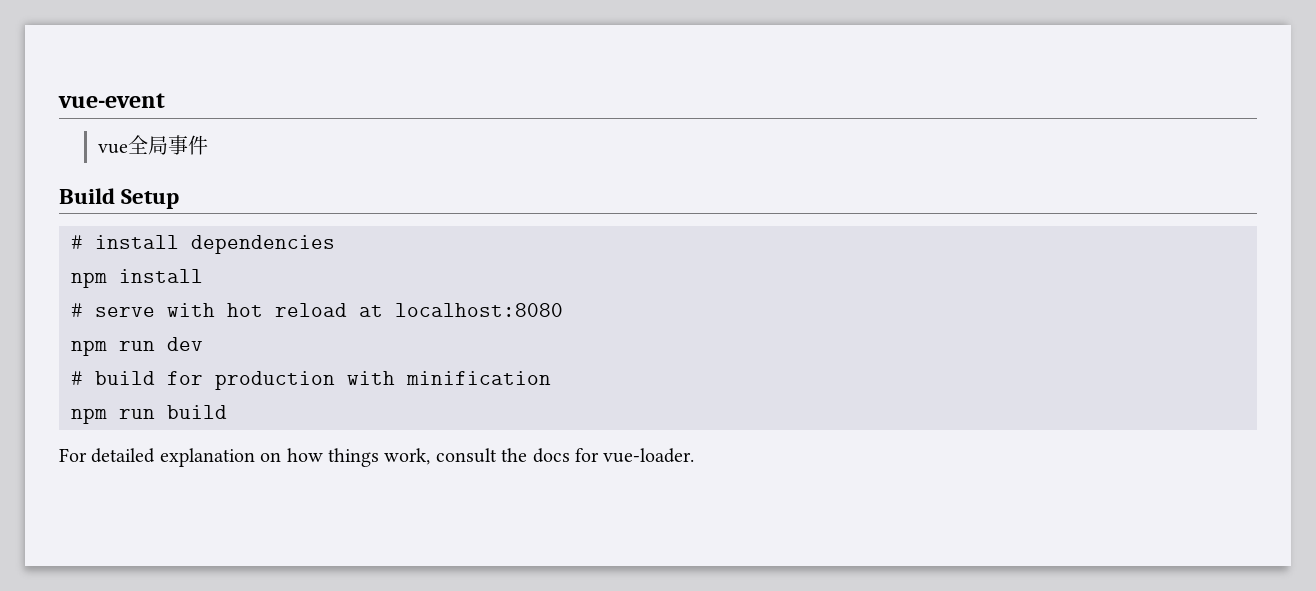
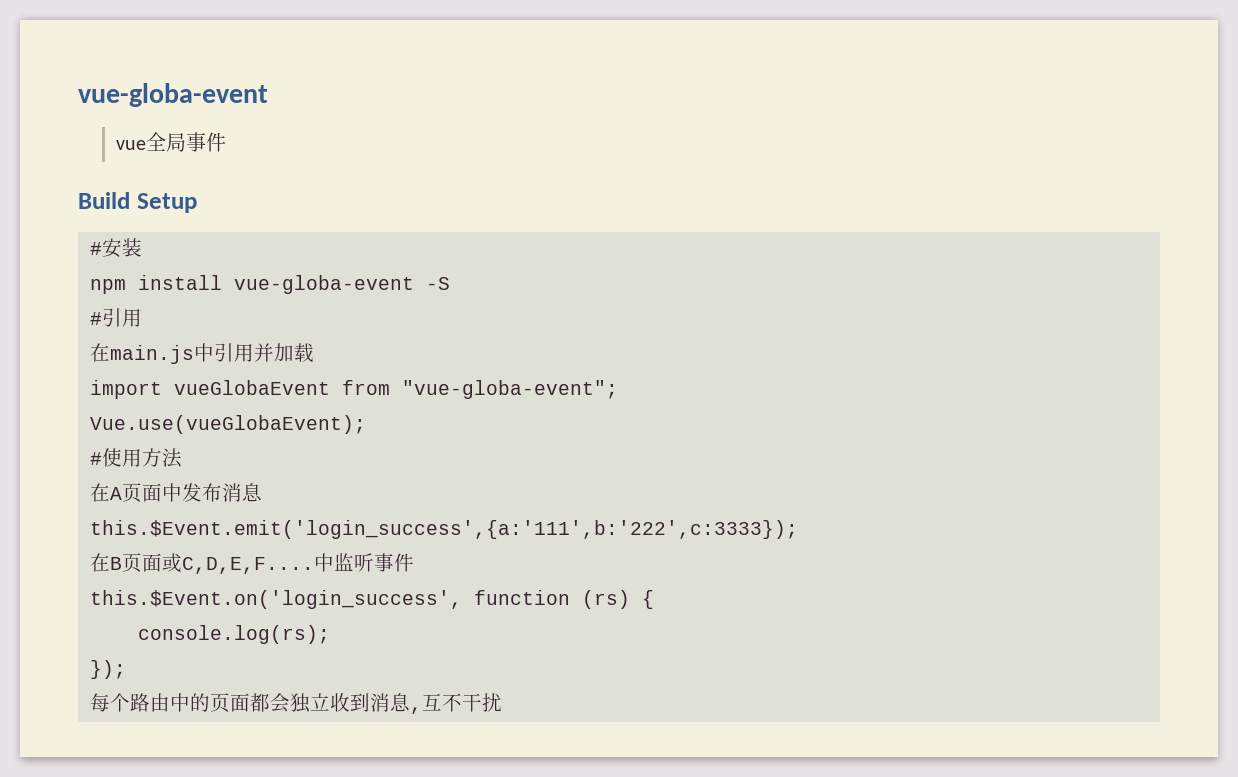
[58,93,165,108] vue-event -> [78,83,268,107] vue-globa-event
[95,235,335,254] install dependencies -> [102,238,142,258] 安装
[71,303,563,317] [71,337,203,356] [71,371,551,390] [71,405,227,424] [59,448,695,467] // # serve with hot reload at localhost:8080 // npm run dev // # build for production with minification // npm run build // For detailed explanation on how things work, consult the docs for vue-loader. -> [234,275,450,294] [90,308,142,327] [90,343,314,364] [90,380,618,399] [90,415,366,434] [90,448,182,468] [90,483,262,503] [90,520,798,539] [90,553,414,574] [90,590,654,609] [138,625,330,644] [90,660,126,679] [90,693,502,714] vue-globa-event -S // #引用 // 在main.js中引用并加载 // import vueGlobaEvent from "vue-globa-event"; // Vue.use(vueGlobaEvent); // #使用方法 // 在A页面中发布消息 // this.$Event.emit('login_success',{a:'111',b:'222',c:3333}); // 在B页面或C,D,E,F....中监听事件 // this.$Event.on('login_success', function (rs) { // console.log(rs); // }); // 每个路由中的页面都会独立收到消息,互不干扰

